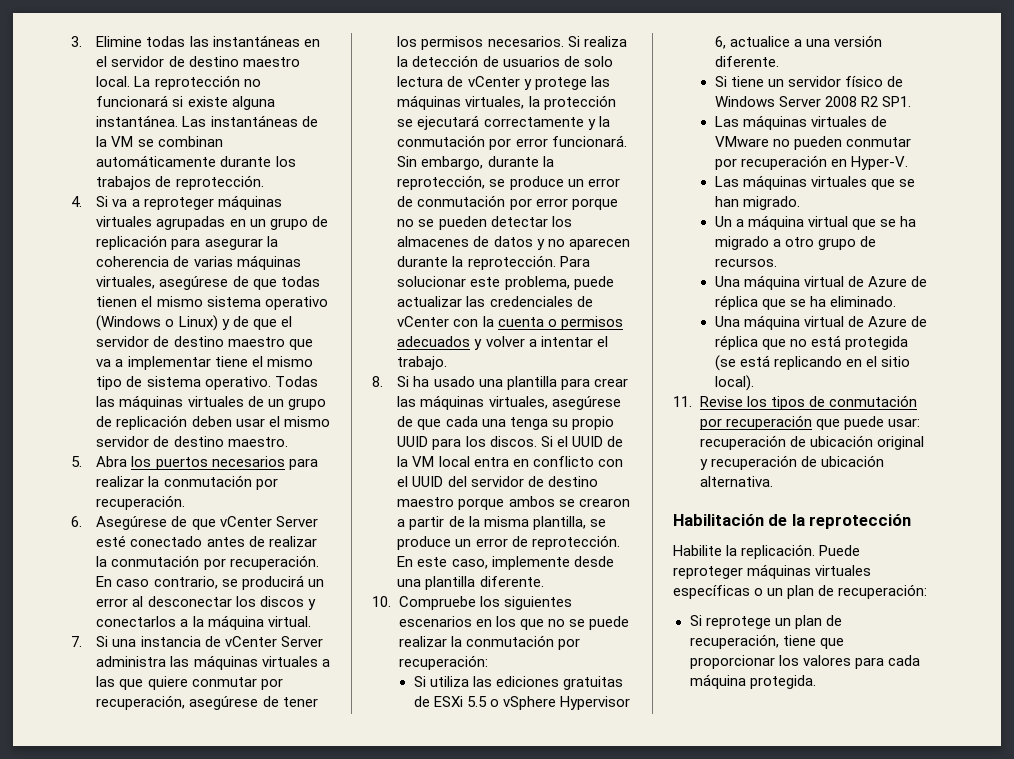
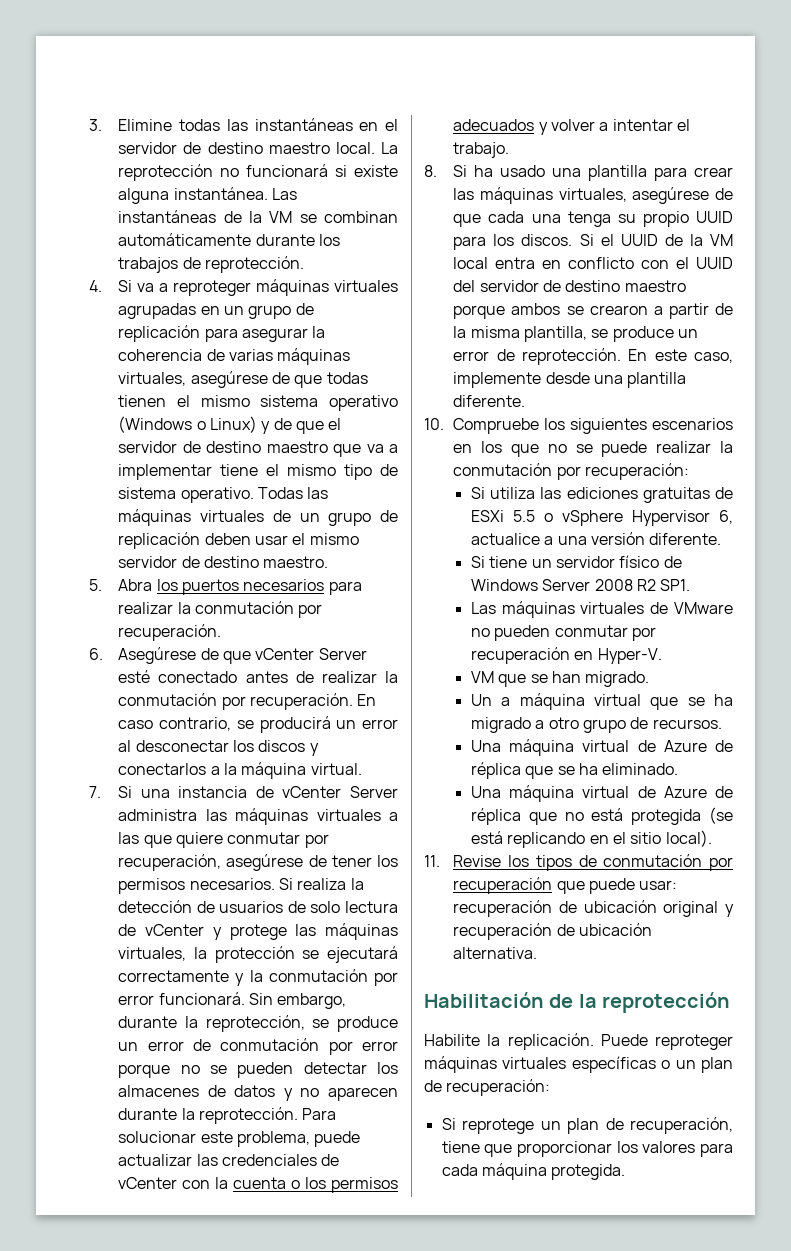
(557, 323) none -> [305,1177,327,1189] los
[714,175,868,190] Las máquinas virtuales -> [470,671,494,683] VM

